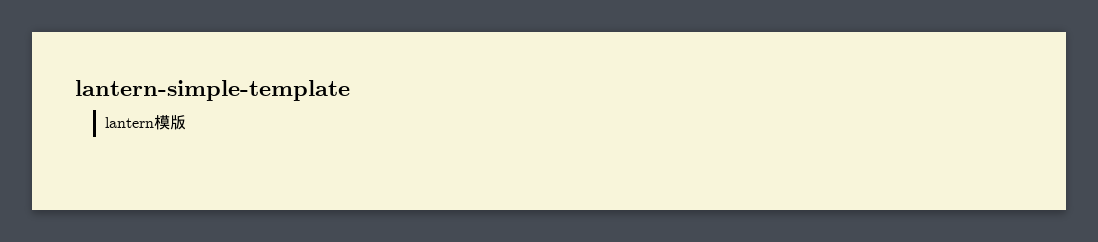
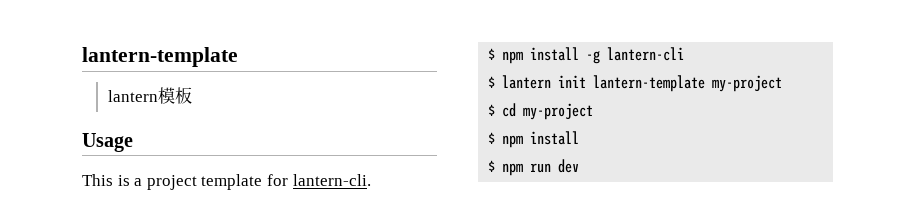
[75,80,350,101] lantern-simple-template -> [82,47,238,67] lantern-template
[169,115,186,130] 版 -> [174,87,192,104] [82,133,133,152] [82,174,371,190] [488,47,685,64] [488,75,783,92] [488,103,594,120] [488,131,580,148] [488,159,580,176] 板 // Usage // This is a project template for lantern-cli. // $ npm install -g lantern-cli // $ lantern init lantern-template my-project // $ cd my-project // $ npm install // $ npm run dev

